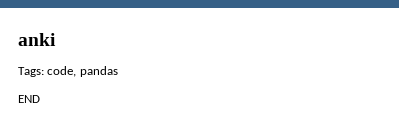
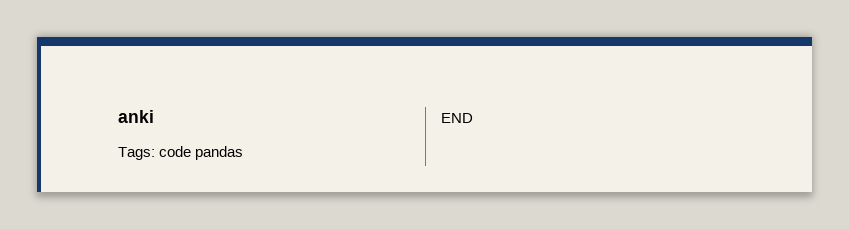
[47,66,77,77] code, -> [159,146,192,157] code

